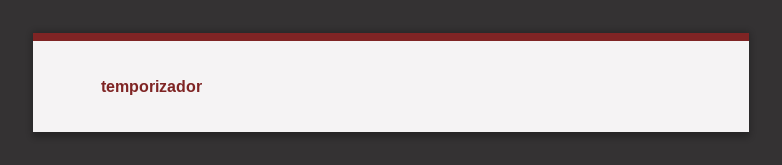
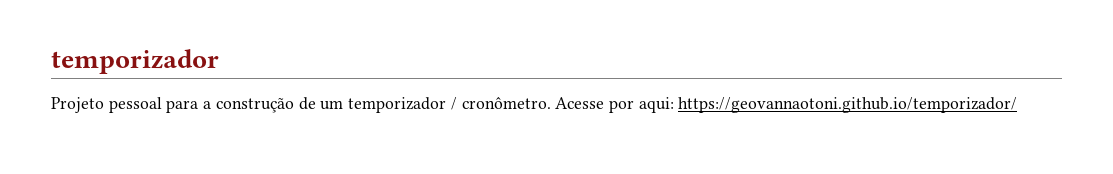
[101,80,202,95] temporizador -> [51,49,219,74] [51,97,1018,113] temporizador // Projeto pessoal para a construção de um temporizador / cronômetro. Acesse por aqui: https://geovannaotoni.github.io/temporizador/

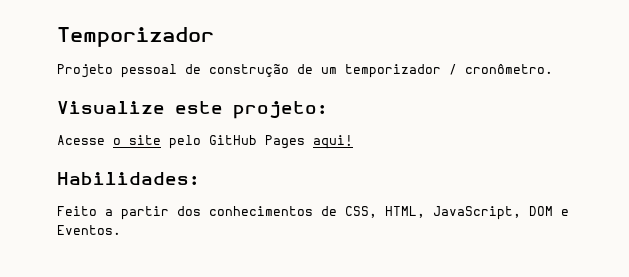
[51,49,219,74] temporizador -> [57,27,214,47] Temporizador
[166,100,212,113] para a -> [185,64,201,74] de
[555,97,1018,113] Acesse por aqui: https://geovannaotoni.github.io/temporizador/ -> [57,101,327,119] [57,135,353,149] [57,172,199,185] [57,206,569,220] [57,225,121,235] // Visualize este projeto: // Acesse o site pelo GitHub Pages aqui! // Habilidades: // Feito a partir dos conhecimentos de CSS, HTML, JavaScript, DOM e Eventos.

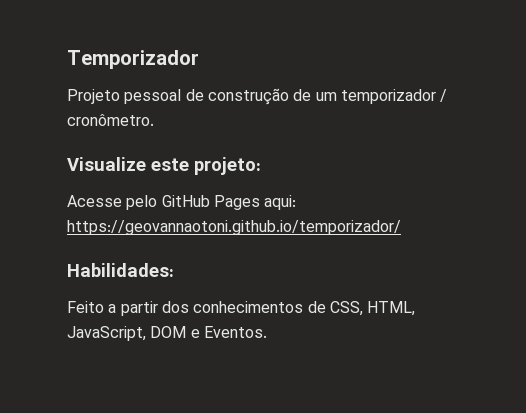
[113,135,161,145] o site -> (122, 201) none
[313,135,353,149] aqui! -> [264,195,297,210] [67,220,401,235] aqui: https://geovannaotoni.github.io/temporizador/

